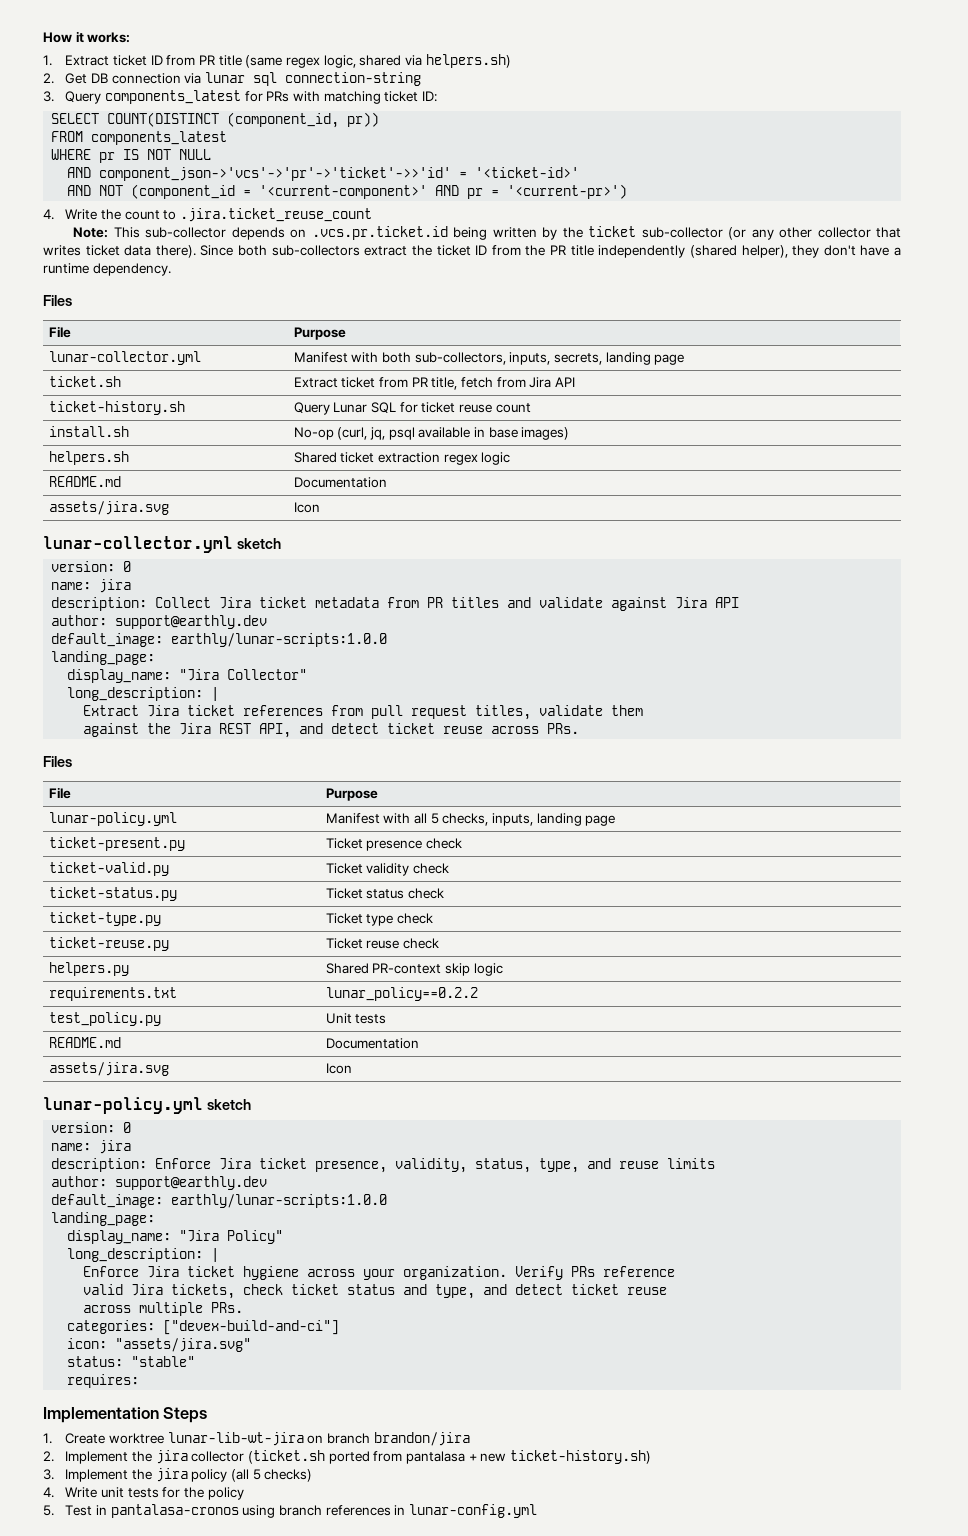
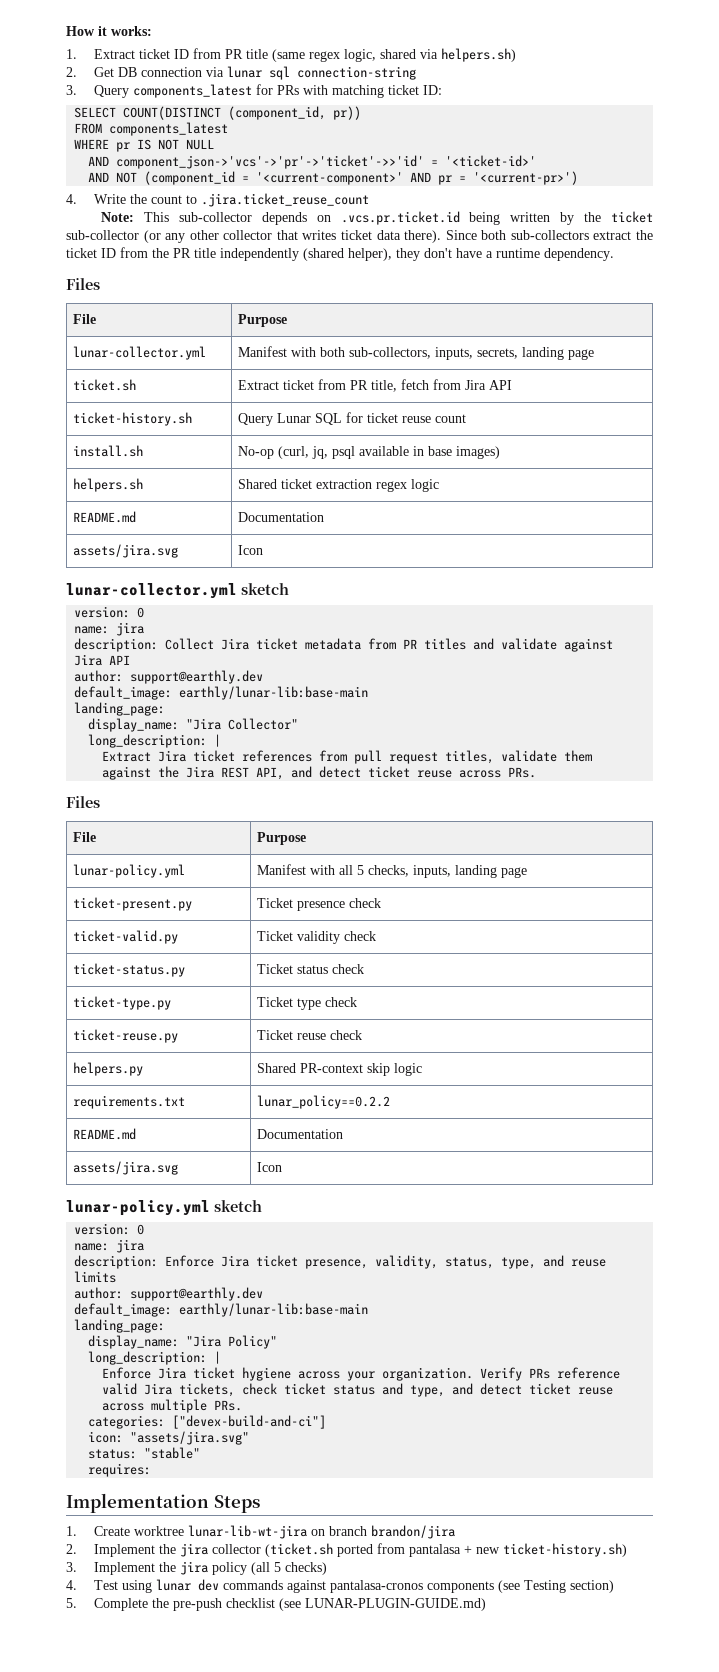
[171,633,388,647] earthly/lunar-scripts:1.0.0 -> [179,686,369,700] earthly/lunar-lib:base-main
[48,1012,161,1026] [325,1013,387,1024] // test_policy.py | Unit tests -> (390, 1102) none
[171,1194,388,1208] earthly/lunar-scripts:1.0.0 -> [179,1303,369,1317] earthly/lunar-lib:base-main
[65,1487,244,1500] [43,1504,537,1518] Write unit tests for the policy // 5. Test in pantalasa-cronos using branch references in lunar-config.yml -> [93,1579,614,1593] [66,1598,486,1611] Test using lunar dev commands against pantalasa-cronos components (see Testing section) // 5. Complete the pre-push checklist (see LUNAR-PLUGIN-GUIDE.md)

